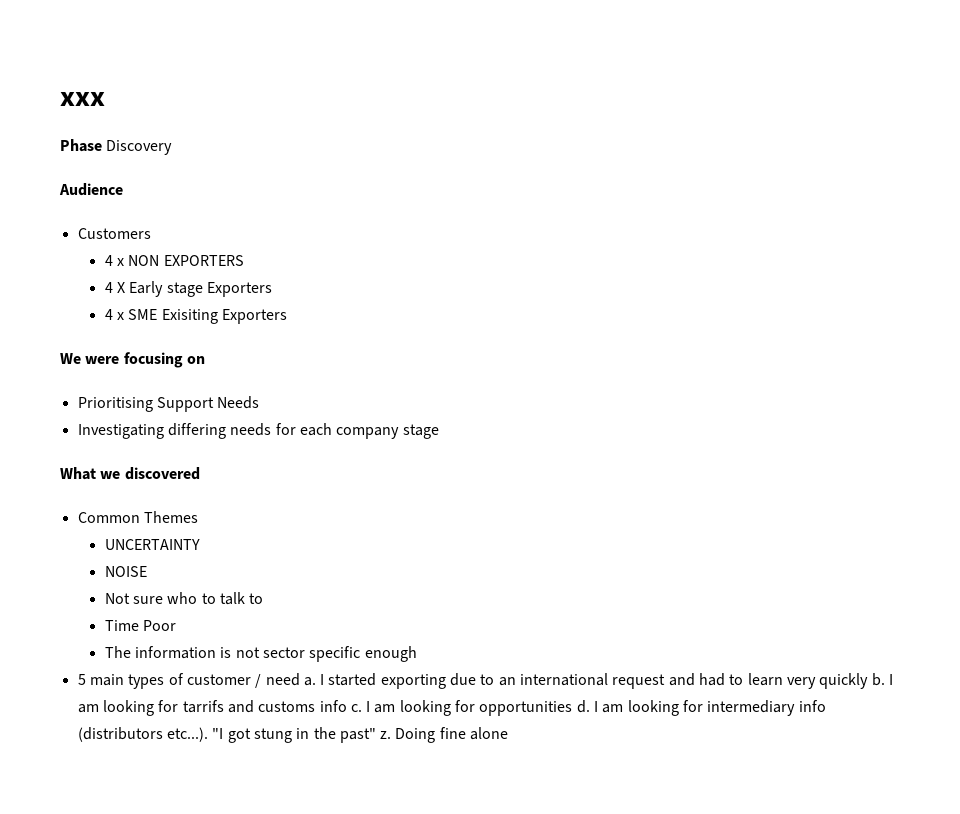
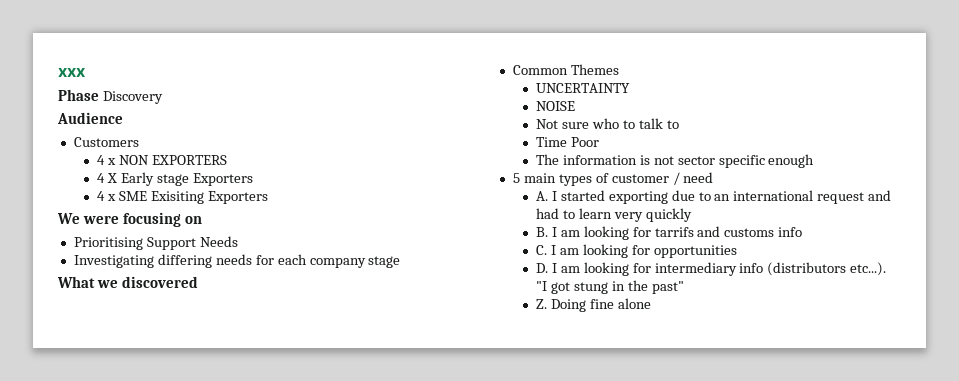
[303,677,316,686] a. -> [535,191,548,201] // A.
[871,673,885,686] b. -> [535,227,548,237] // B.
[350,704,362,712] c. -> [535,245,547,255] // C.
[576,700,590,713] d. -> [535,263,548,273] // D.
[380,731,392,739] z. -> [535,299,547,309] // Z.

